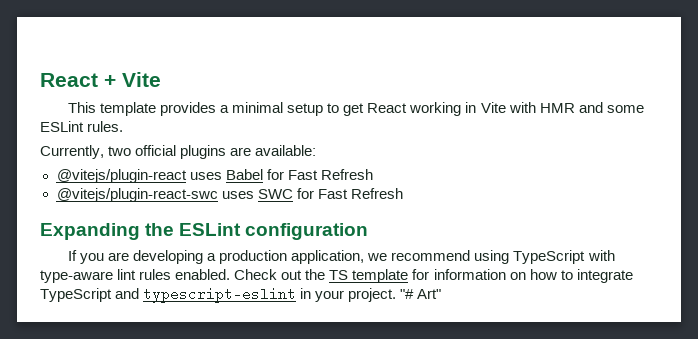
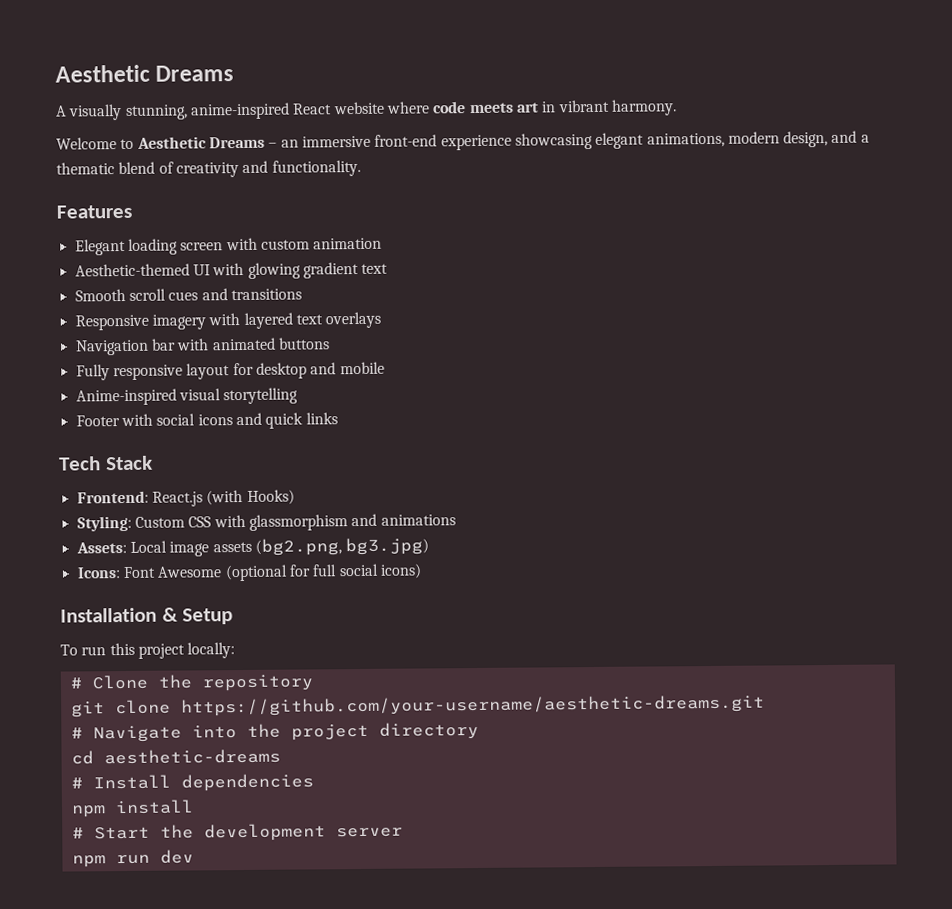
[40,72,161,87] [67,102,644,116] [40,121,124,132] [40,145,317,159] [56,169,373,183] [56,188,403,202] [40,223,369,240] [67,250,615,264] [40,269,633,283] [40,287,442,303] React + Vite // This template provides a minimal setup to get React working in Vite with HMR and some ESLint rules. // Currently, two official plugins are available: // @vitejs/plugin-react uses Babel for Fast Refresh // @vitejs/plugin-react-swc uses SWC for Fast Refresh // Expanding the ESLint configuration // If you are developing a production application, we recommend using TypeScript with type-aware lint rules enabled. Check out the TS template for information on how to integrate TypeScript and typescript-eslint in your project. "# Art" -> [55,64,235,83] [56,99,677,121] [56,130,870,151] [56,159,361,178] [56,204,132,219] [74,237,383,256] [74,261,389,279] [74,288,302,302] [74,311,382,331] [75,337,330,356] [75,361,385,381] [75,387,299,406] [75,412,338,429] [59,455,153,471] [76,489,295,507] [76,513,456,532] [75,537,430,557] [76,563,422,582] [60,607,234,625] [60,642,236,659] [69,674,314,692] [70,694,765,718] [70,721,479,743] [70,748,281,765] [70,773,314,792] [70,799,194,818] [71,823,403,842] [71,849,194,868] Aesthetic Dreams // A visually stunning, anime-inspired React website where code meets art in vibrant harmony. // Welcome to Aesthetic Dreams – an immersive front-end experience showcasing elegant animations, modern design, and a thematic blend of creativity and functionality. // Features // Elegant loading screen with custom animation // Aesthetic-themed UI with glowing gradient text // Smooth scroll cues and transitions // Responsive imagery with layered text overlays // Navigation bar with animated buttons // Fully responsive layout for desktop and mobile // Anime-inspired visual storytelling // Footer with social icons and quick links // Tech Stack // Frontend: React.js (with Hooks) // Styling: Custom CSS with glassmorphism and animations // Assets: Local image assets (bg2.png, bg3.jpg) // Icons: Font Awesome (optional for full social icons) // Installation & Setup // To run this project locally: // # Clone the repository // git clone https://github.com/your-username/aesthetic-dreams.git // # Navigate into the project directory // cd aesthetic-dreams // # Install dependencies // npm install // # Start the development server // npm run dev

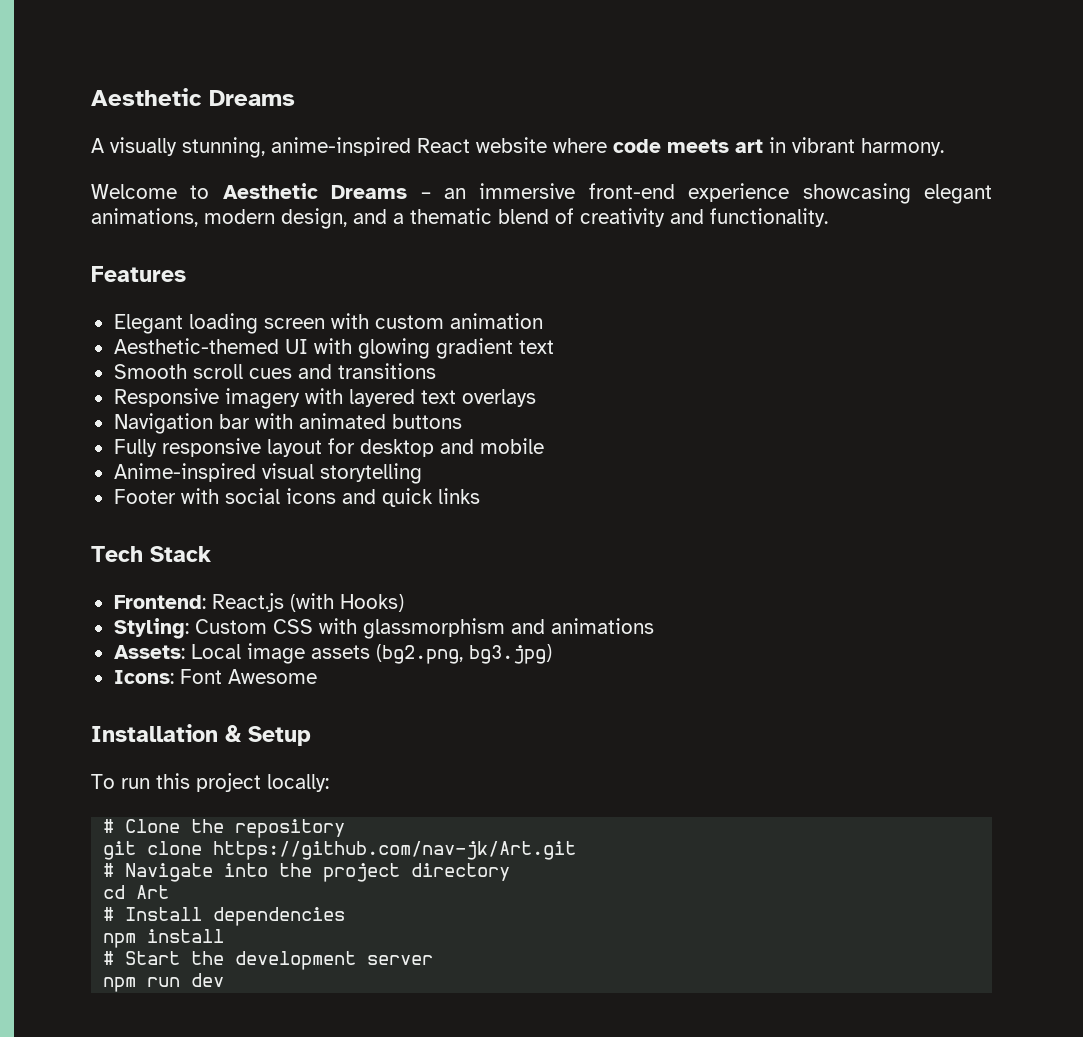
[224,563,422,582] (optional for full social icons) -> (317, 676) none
[180,694,765,717] https://github.com/your-username/aesthetic-dreams.git -> [213,841,577,860] https://github.com/nav-jk/Art.git
[103,748,281,765] aesthetic-dreams -> [136,885,170,899] Art

